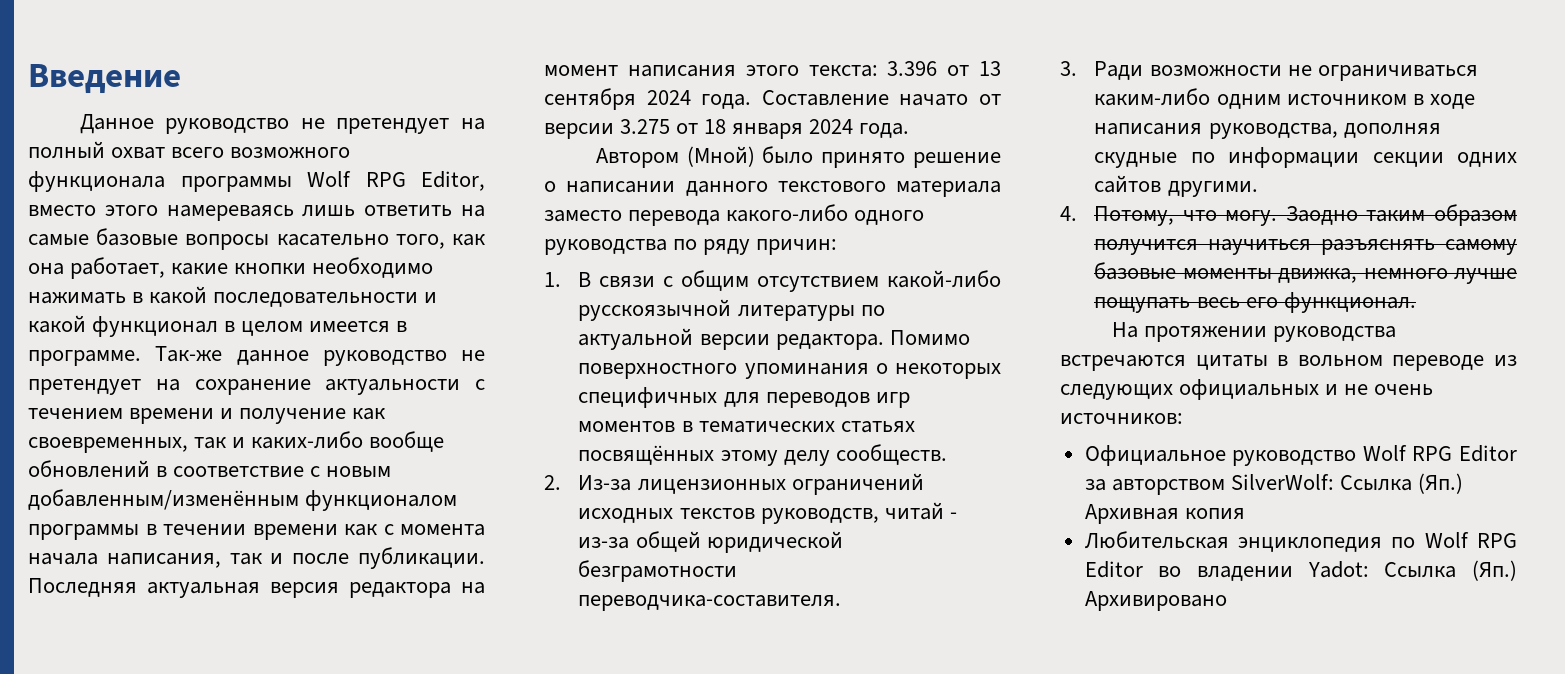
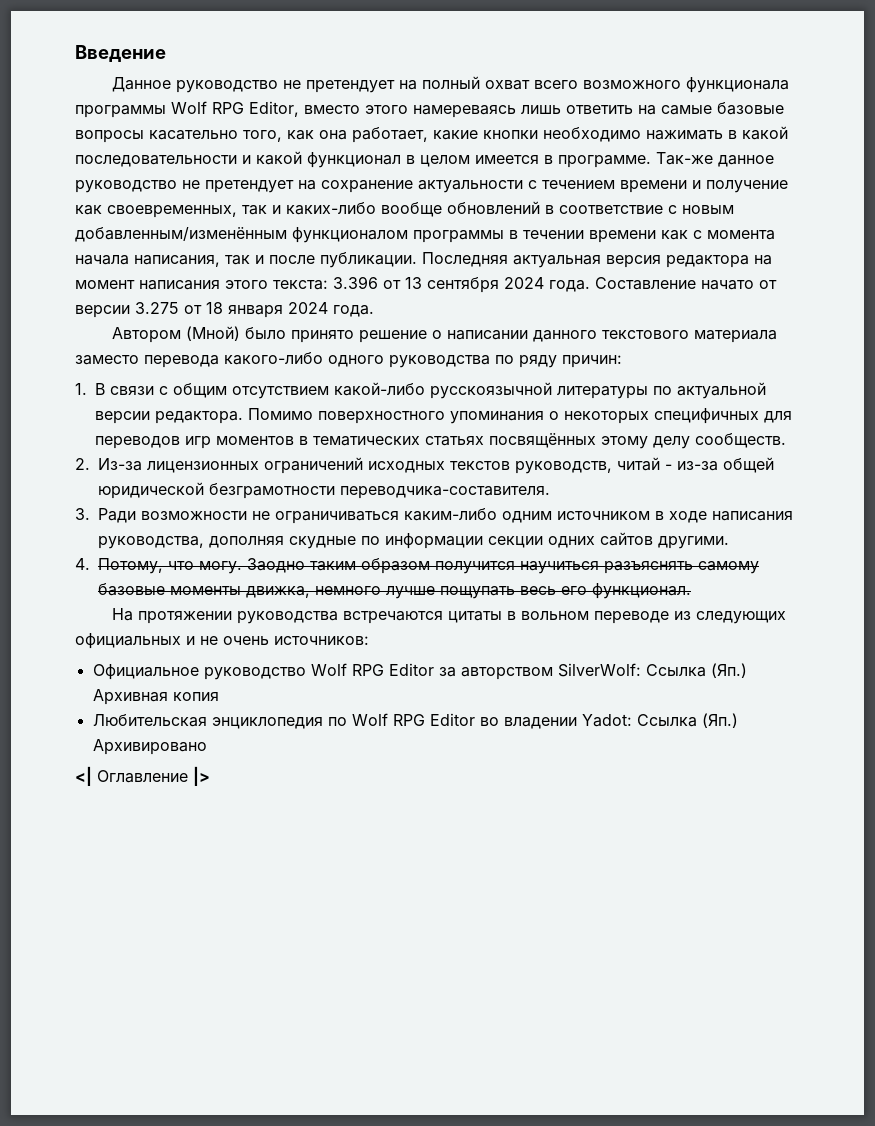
(1227, 601) none -> [75,766,210,786] // <| Оглавление |>

